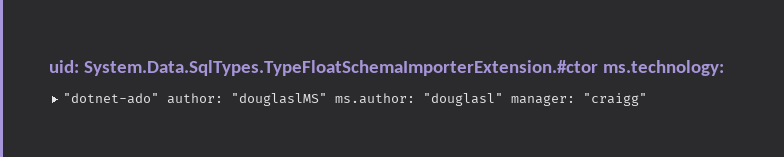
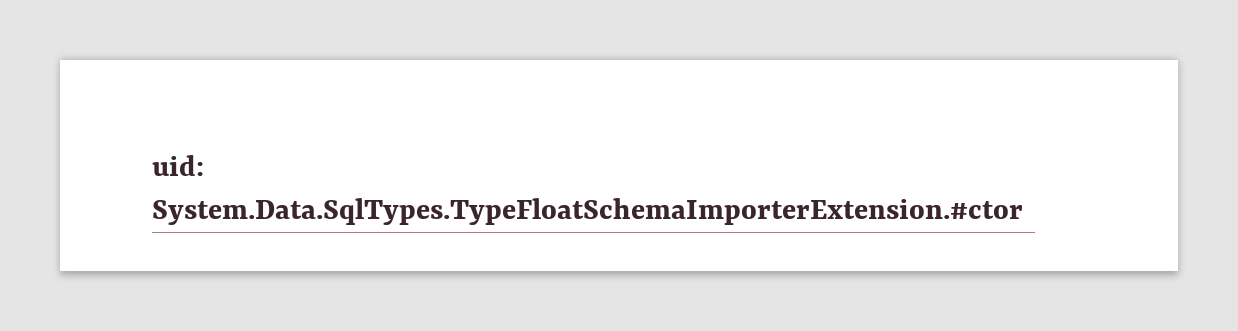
[603,60,725,76] [63,93,648,106] ms.technology: // "dotnet-ado" author: "douglaslMS" ms.author: "douglasl" manager: "craigg" -> (1023, 211) none

